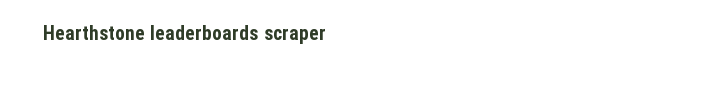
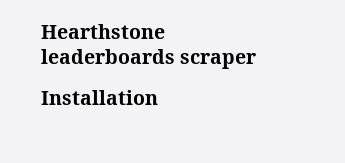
(326, 36) none -> [41,90,158,105] // Installation

